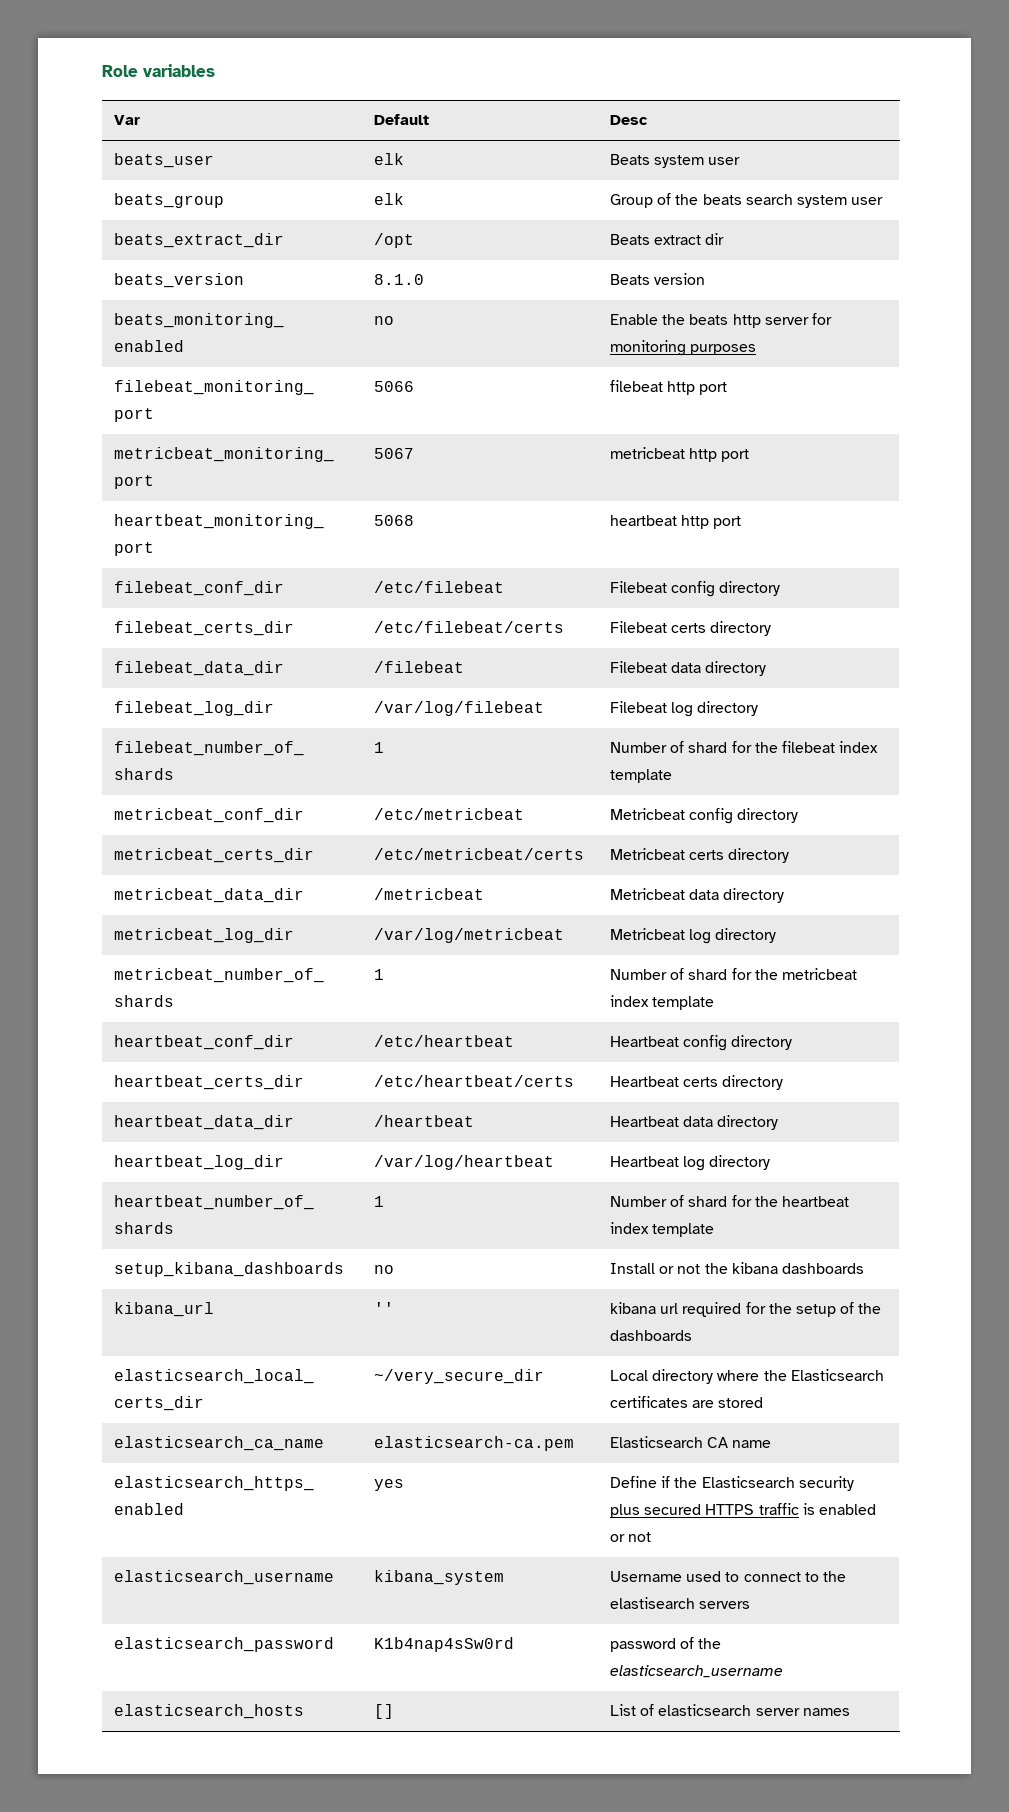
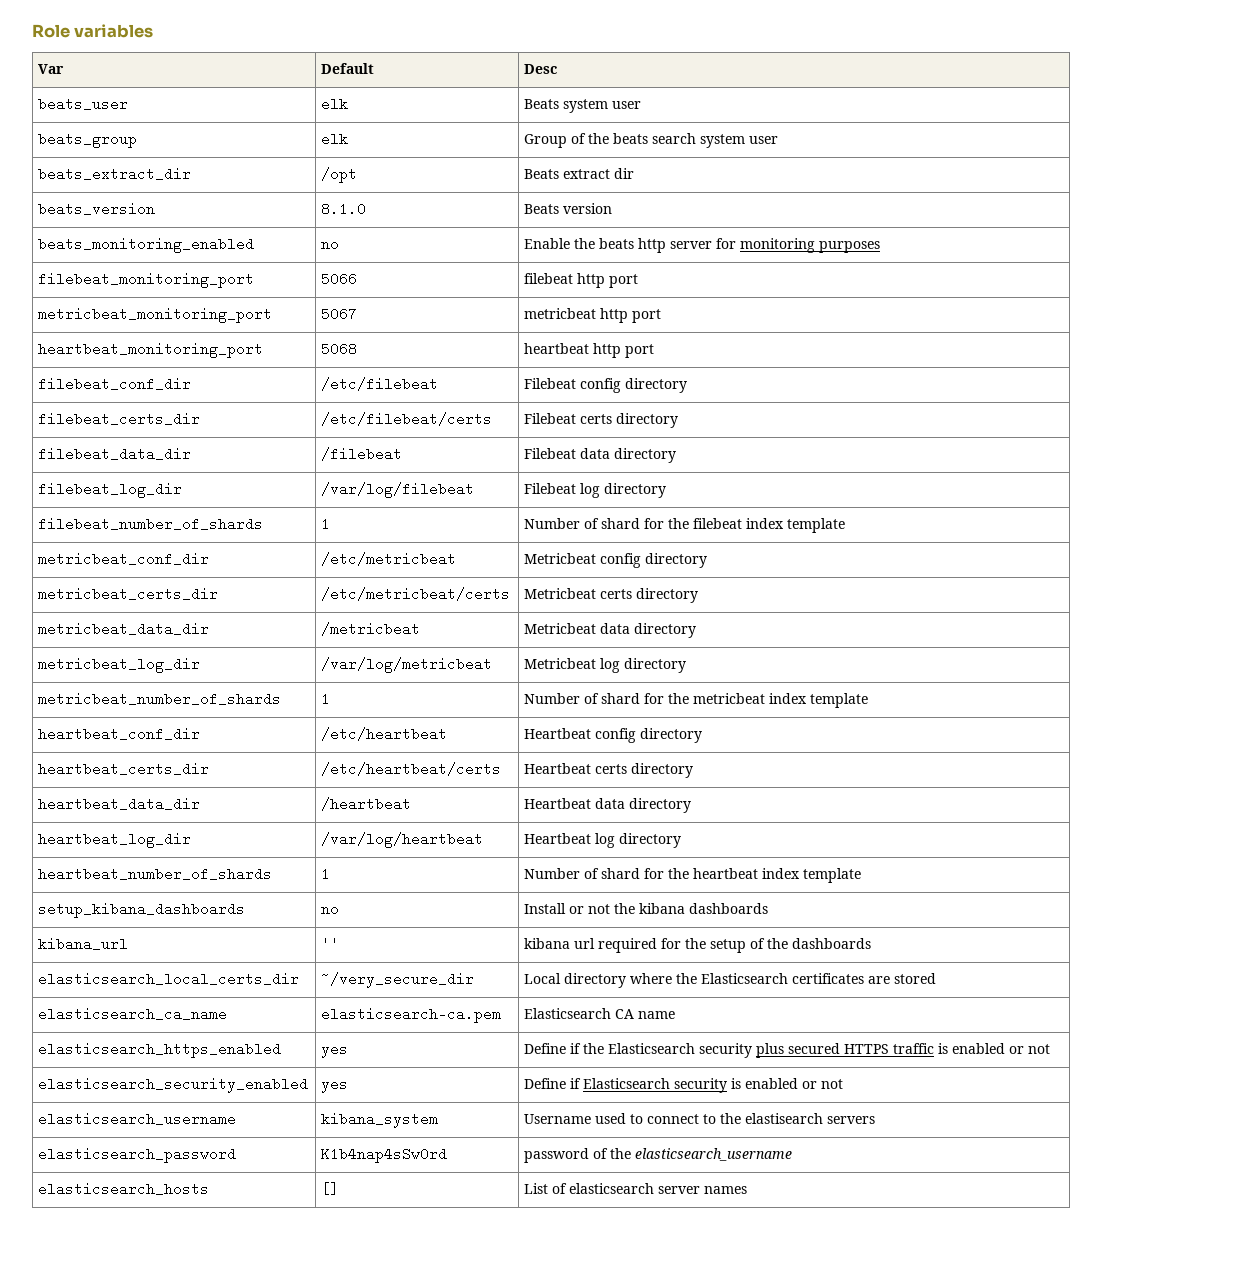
(652, 1537) none -> [38,1077,309,1093] [321,1077,349,1093] [524,1078,844,1093] // elasticsearch_security_enabled | yes | Define if Elasticsearch security is enabled or not

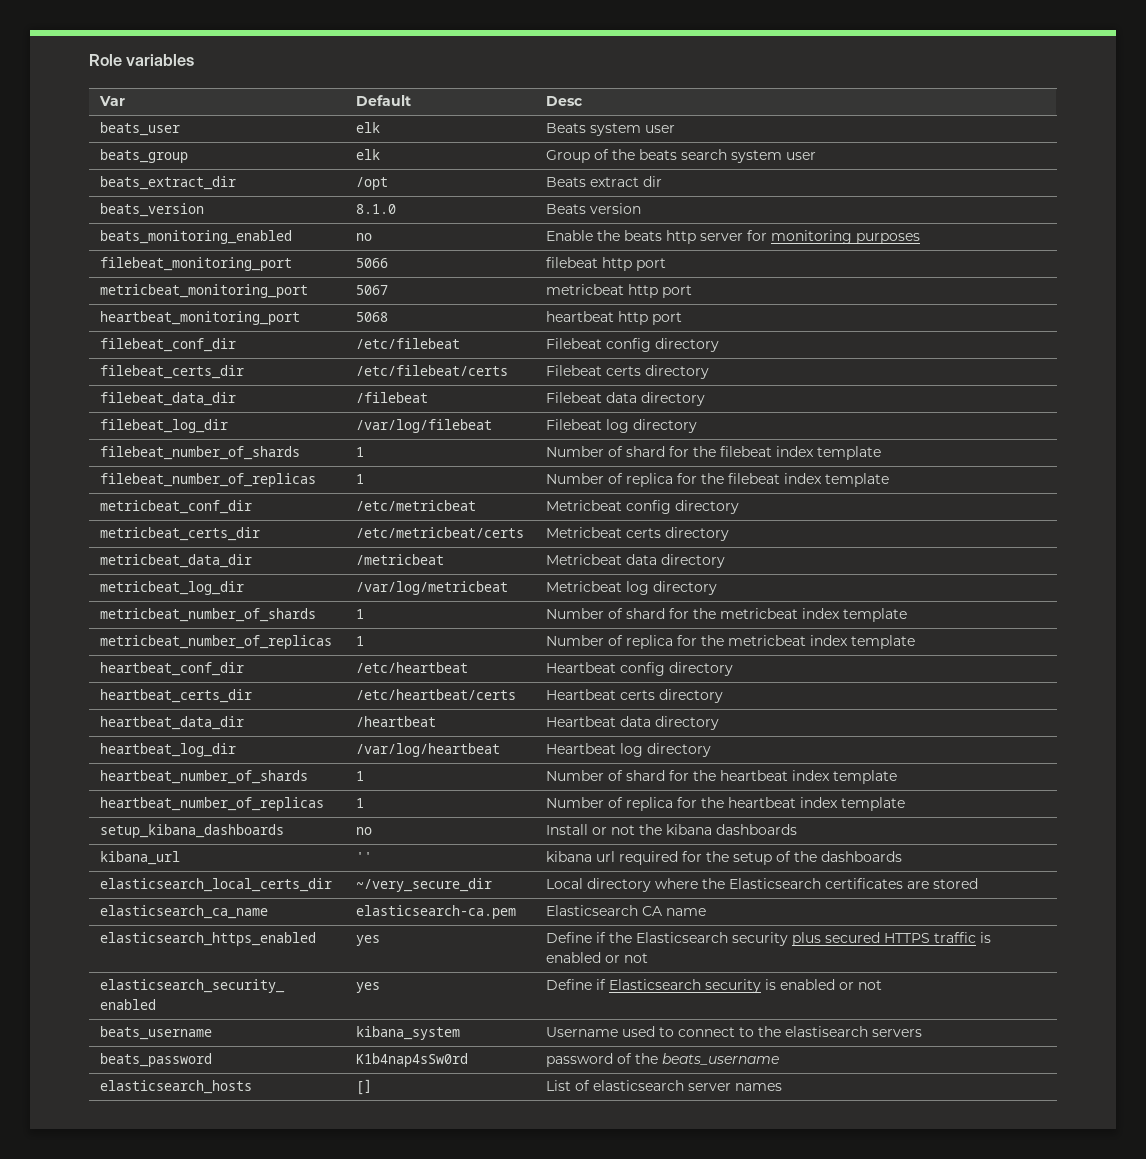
(846, 525) none -> [99,473,316,487] [355,474,364,484] [545,473,889,487] // filebeat_number_of_replicas | 1 | Number of replica for the filebeat index template
(869, 700) none -> [99,635,332,649] [355,636,364,646] [545,635,915,649] // metricbeat_number_of_replicas | 1 | Number of replica for the metricbeat index template
(862, 875) none -> [99,797,324,811] [355,798,364,808] [545,797,905,811] // heartbeat_number_of_replicas | 1 | Number of replica for the heartbeat index template
[38,1112,237,1126] elasticsearch_username -> [99,1026,212,1040] beats_username
[38,1147,237,1163] elasticsearch_password -> [99,1053,212,1067] beats_password
[635,1148,793,1161] elasticsearch_username -> [661,1053,779,1065] beats_username

